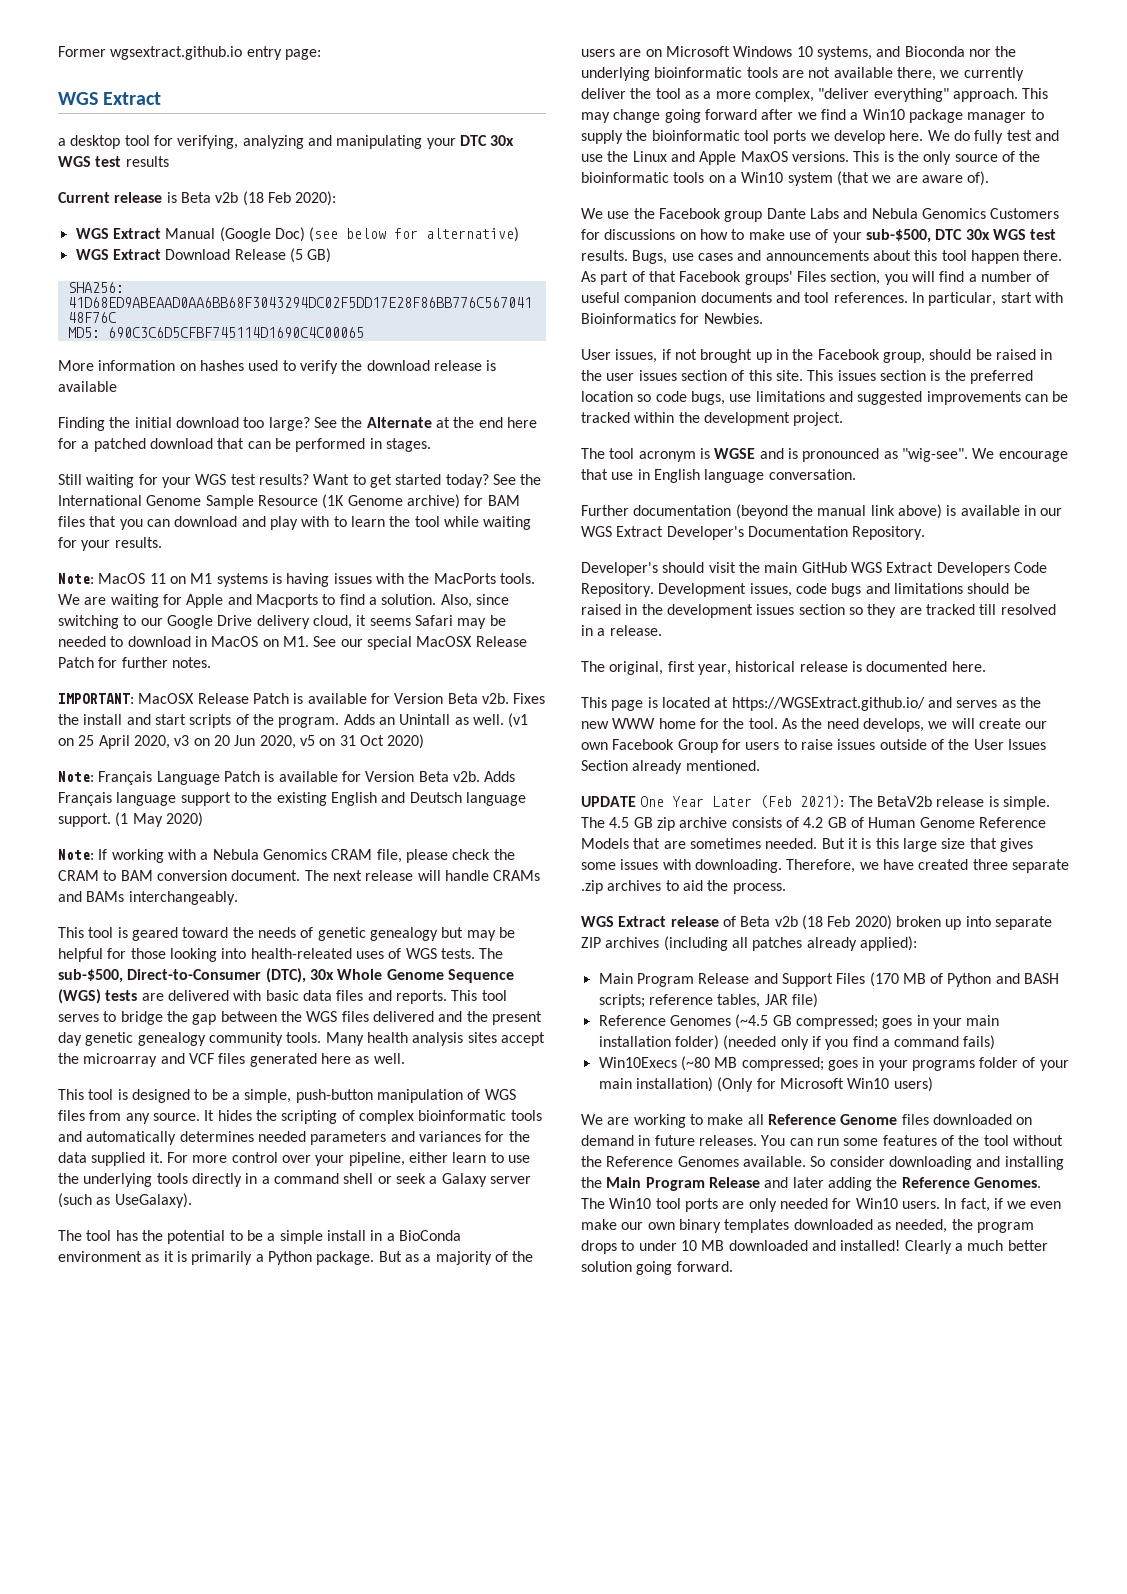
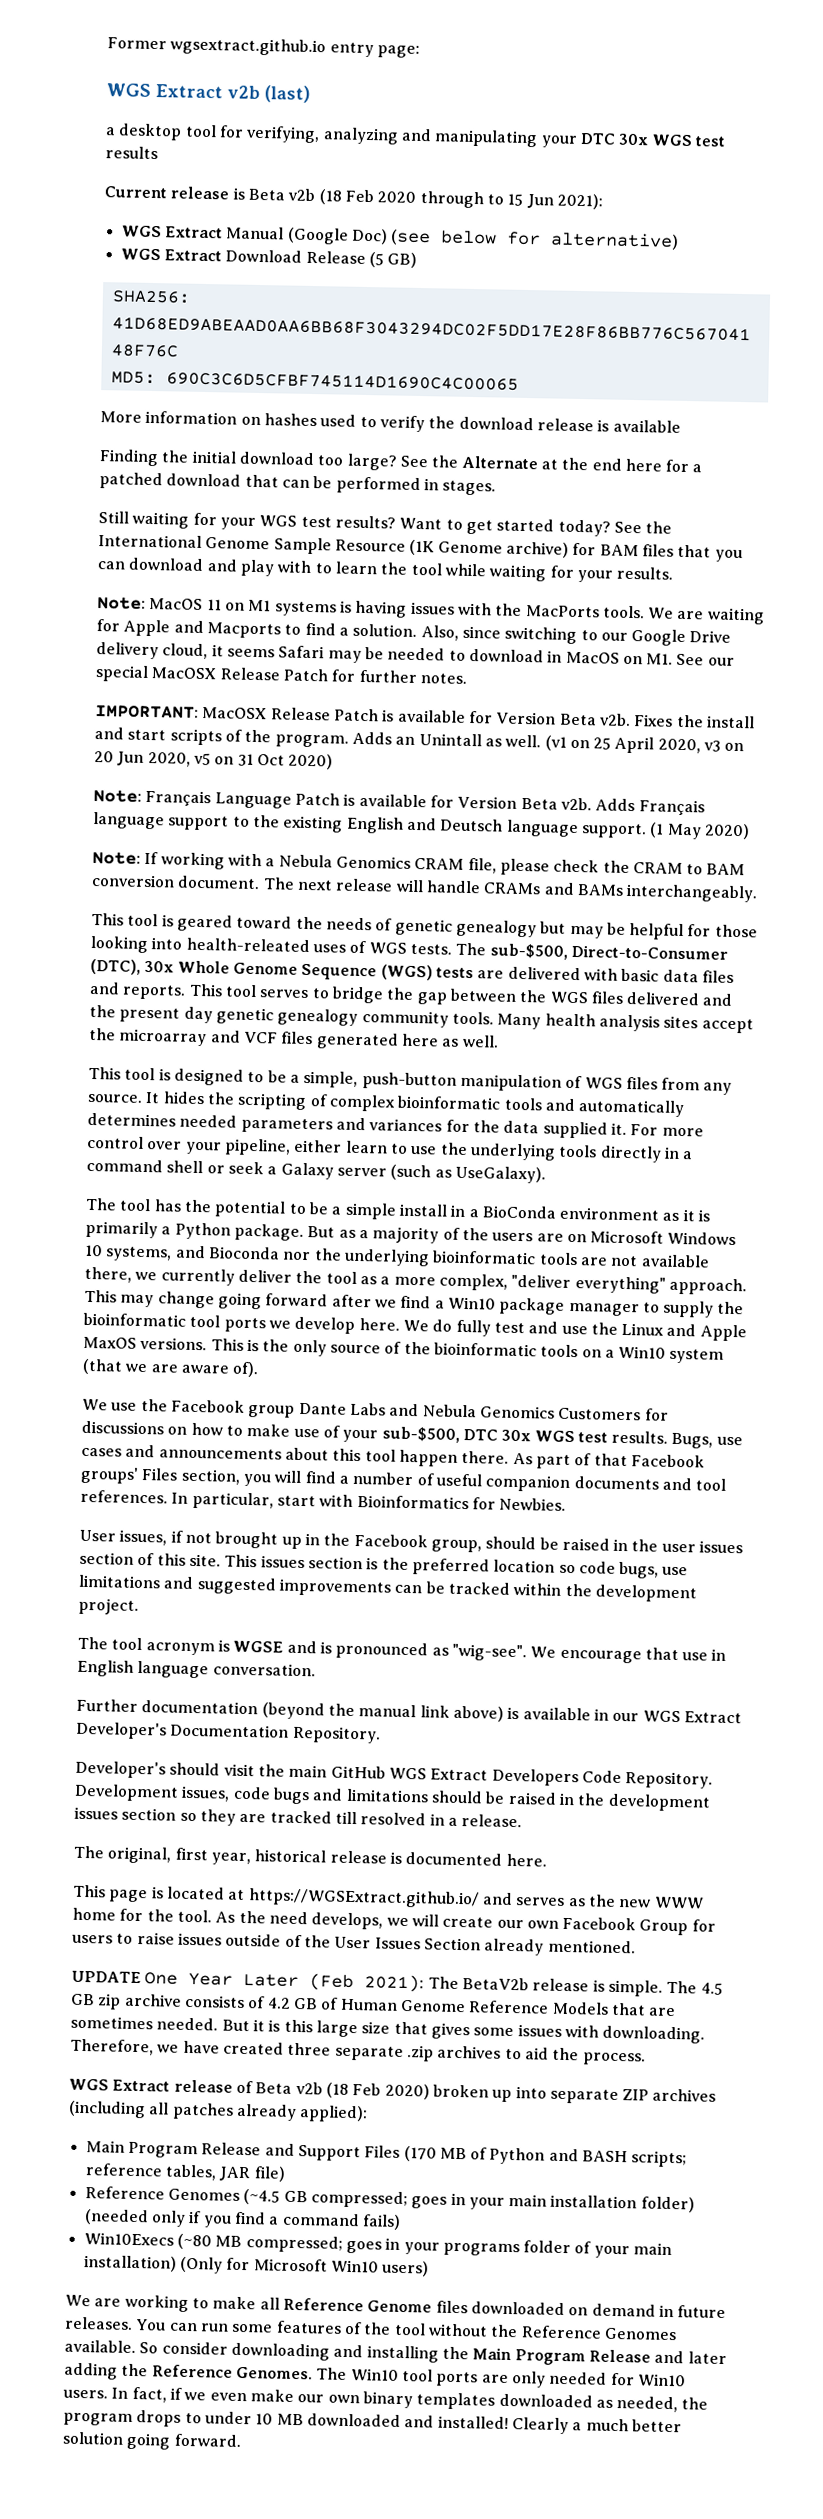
(162, 98) none -> [227,85,311,103] v2b (last)
[295,191,337,206] 2020): -> [377,190,603,210] 2020 through to 15 Jun 2021):

